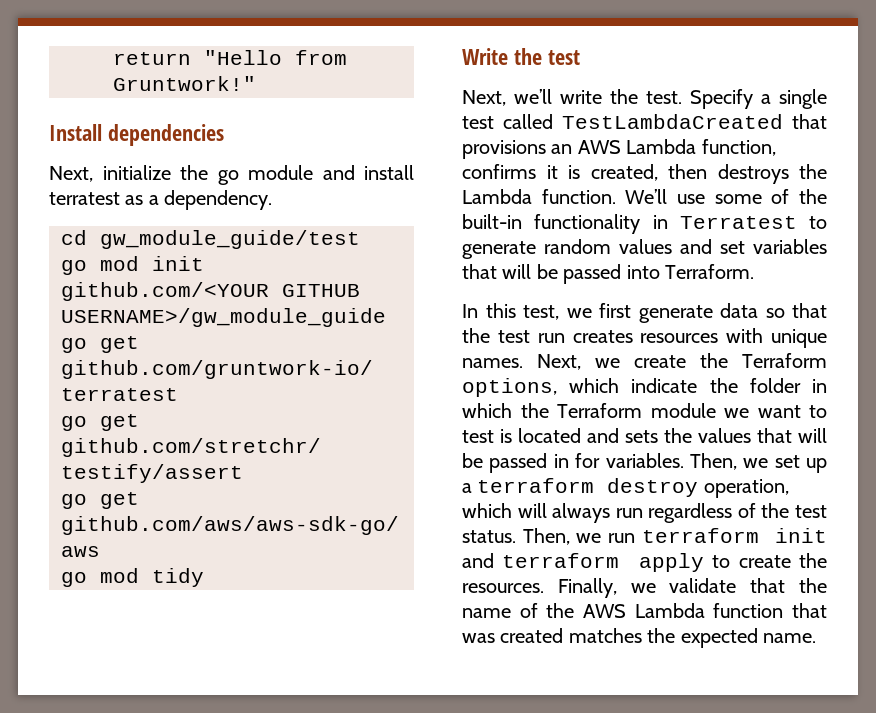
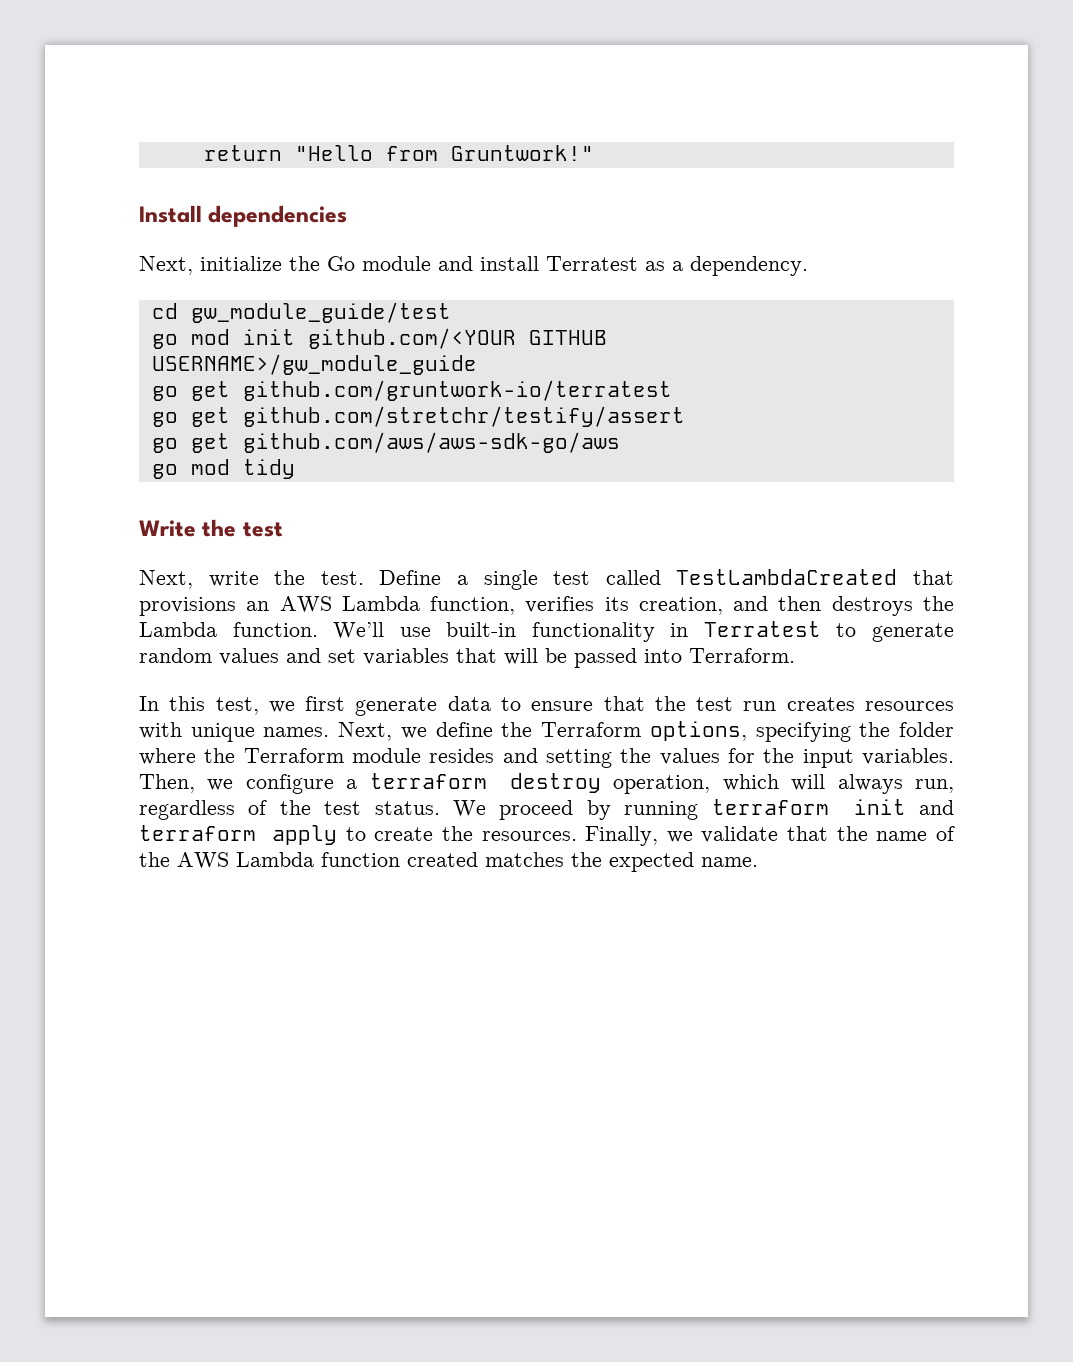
[217,170,239,185] go -> [327,256,355,271] Go
[49,192,120,205] terratest -> [546,256,638,271] Terratest
[514,89,553,104] we’ll -> (193, 579) none
[689,89,753,109] Specify -> [379,570,442,585] Define
[462,164,658,181] confirms it is created, -> [525,596,769,615] verifies its creation, and
[714,189,827,204] some of the -> (431, 632) none
[765,308,785,318] so -> [500,697,594,711] to ensure
[634,355,686,368] create -> [435,722,493,737] define
[569,378,827,393] [462,403,827,418] [462,428,827,443] [462,453,601,473] which indicate the folder in which the Terraform module we want to test is located and sets the values that will be passed in for -> [755,722,955,742] [139,748,854,768] specifying the folder where the Terraform module resides and setting the values for the input
[774,455,827,473] set up -> [245,774,334,794] configure
[615,508,643,518] run -> [915,779,955,793] run,
[522,528,636,545] Then, we run -> [453,800,699,820] We proceed by running
[792,603,827,618] [462,633,495,643] that was -> (400, 859) none

